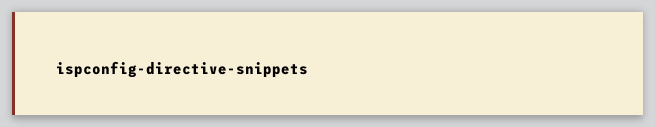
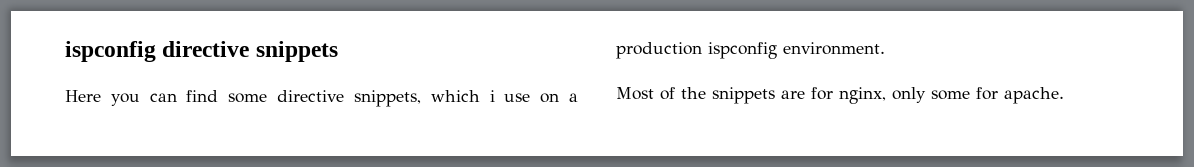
[56,61,308,78] ispconfig-directive-snippets -> [65,41,338,62] [65,90,578,107] [616,42,885,59] [616,87,1064,104] ispconfig directive snippets // Here you can find some directive snippets, which i use on a production ispconfig environment. // Most of the snippets are for nginx, only some for apache.

